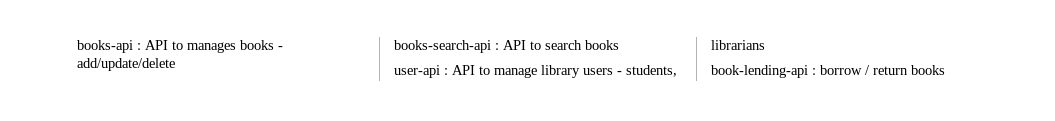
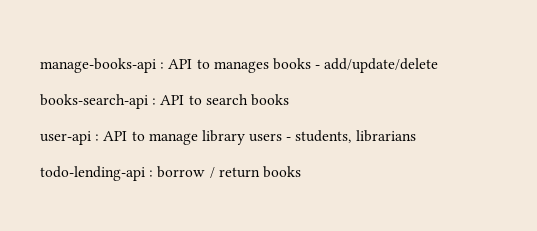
[77,40,133,53] books-api -> [40,58,156,73] manage-books-api
[711,65,808,78] book-lending-api -> [40,166,145,181] todo-lending-api

